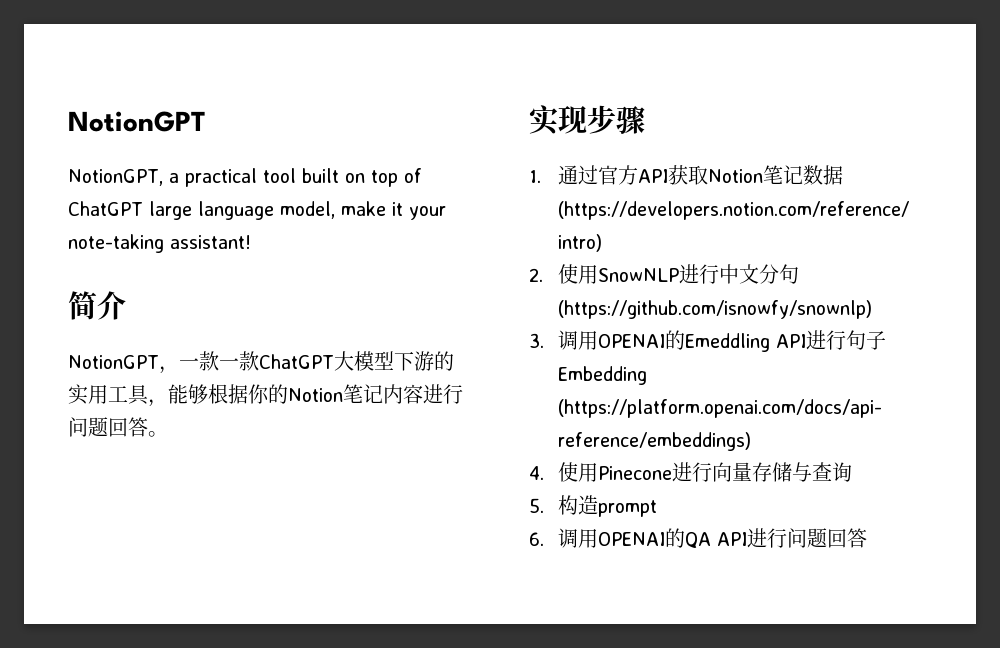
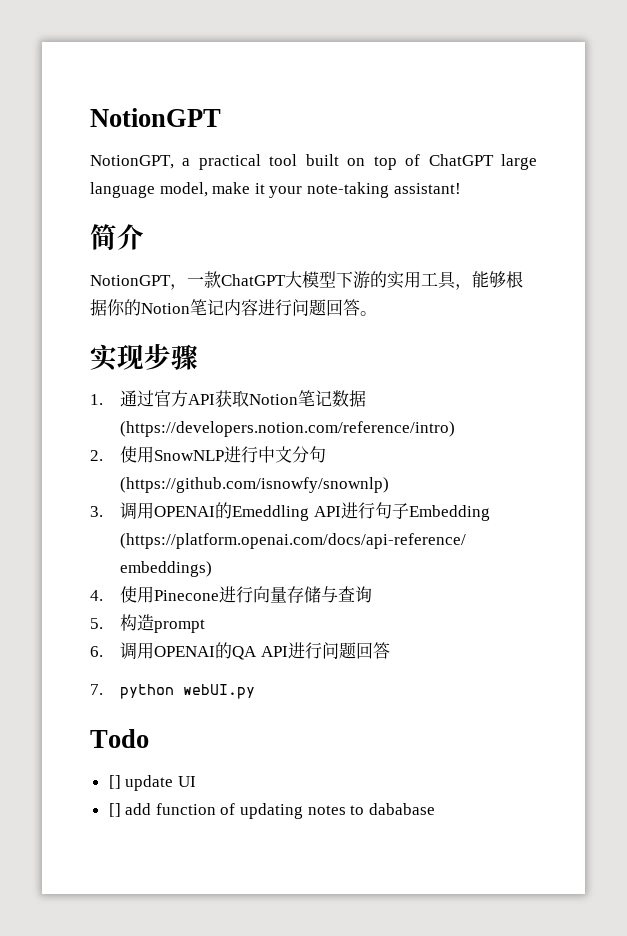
[219,351,259,371] 一款 -> (221, 279) none
(867, 538) none -> [90,684,256,699] [90,729,149,748] [108,775,196,791] [108,803,435,819] // 7. python webUI.py // Todo // [] update UI // [] add function of updating notes to dababase

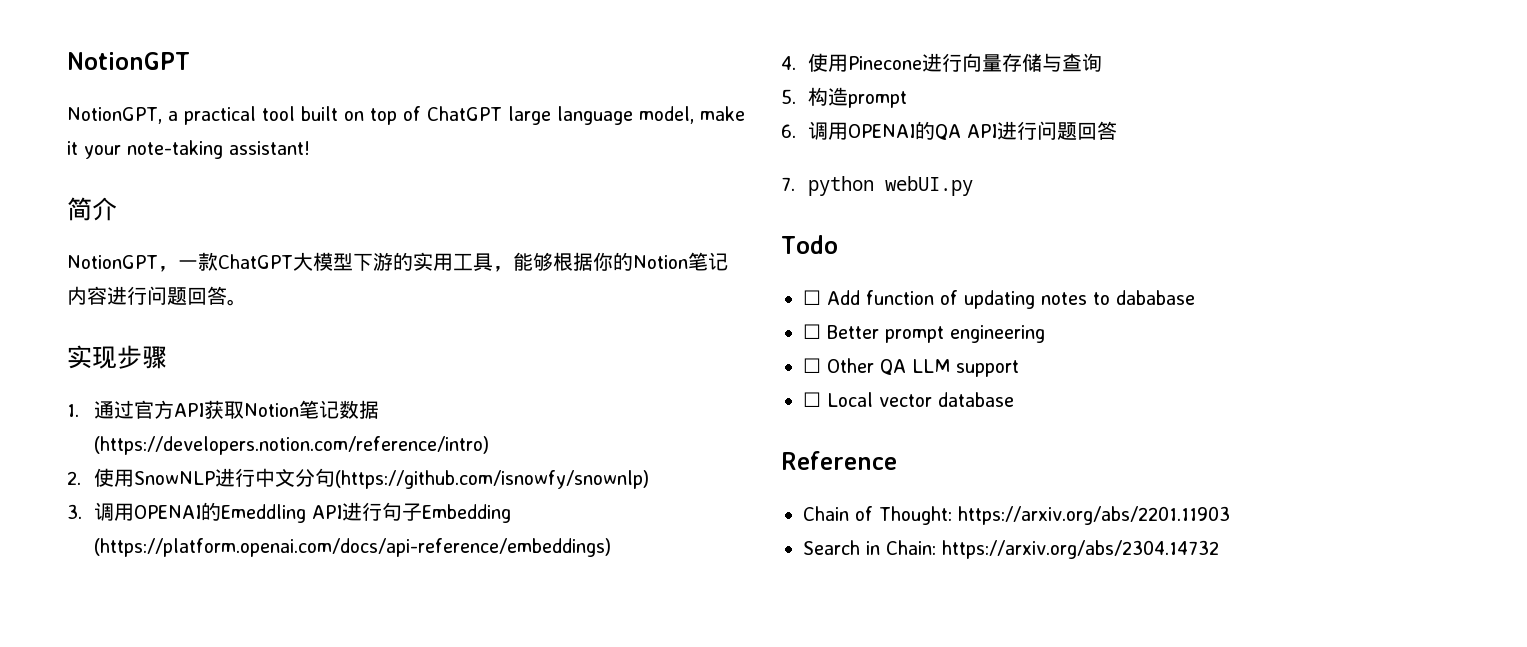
[108,775,196,791] [108,803,152,817] [] update UI // [] add -> [803,290,860,305] ☐ Add
(435, 809) none -> [803,324,1045,343] [803,358,1019,377] [803,392,1014,407] [781,451,897,470] [803,506,1230,525] [803,540,1219,559] // ☐ Better prompt engineering // ☐ Other QA LLM support // ☐ Local vector database // Reference // Chain of Thought: https://arxiv.org/abs/2201.11903 // Search in Chain: https://arxiv.org/abs/2304.14732

